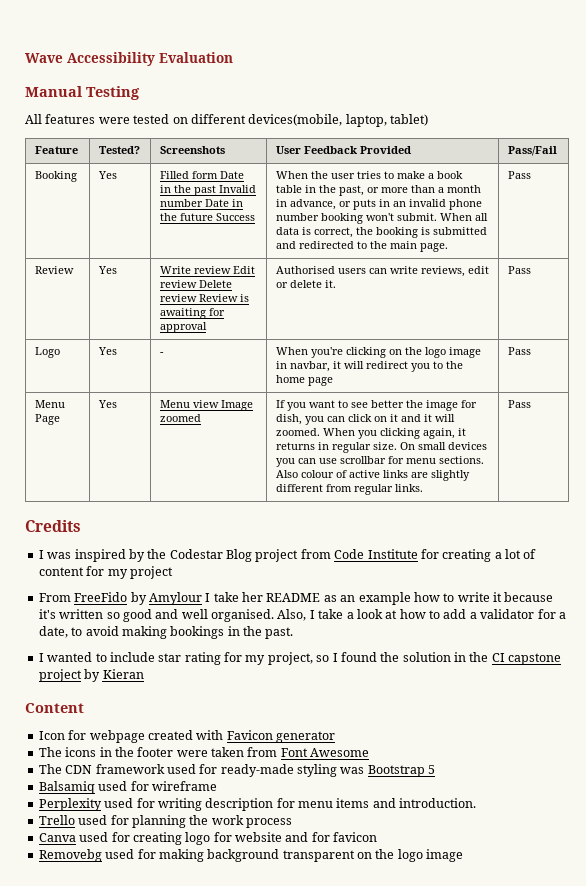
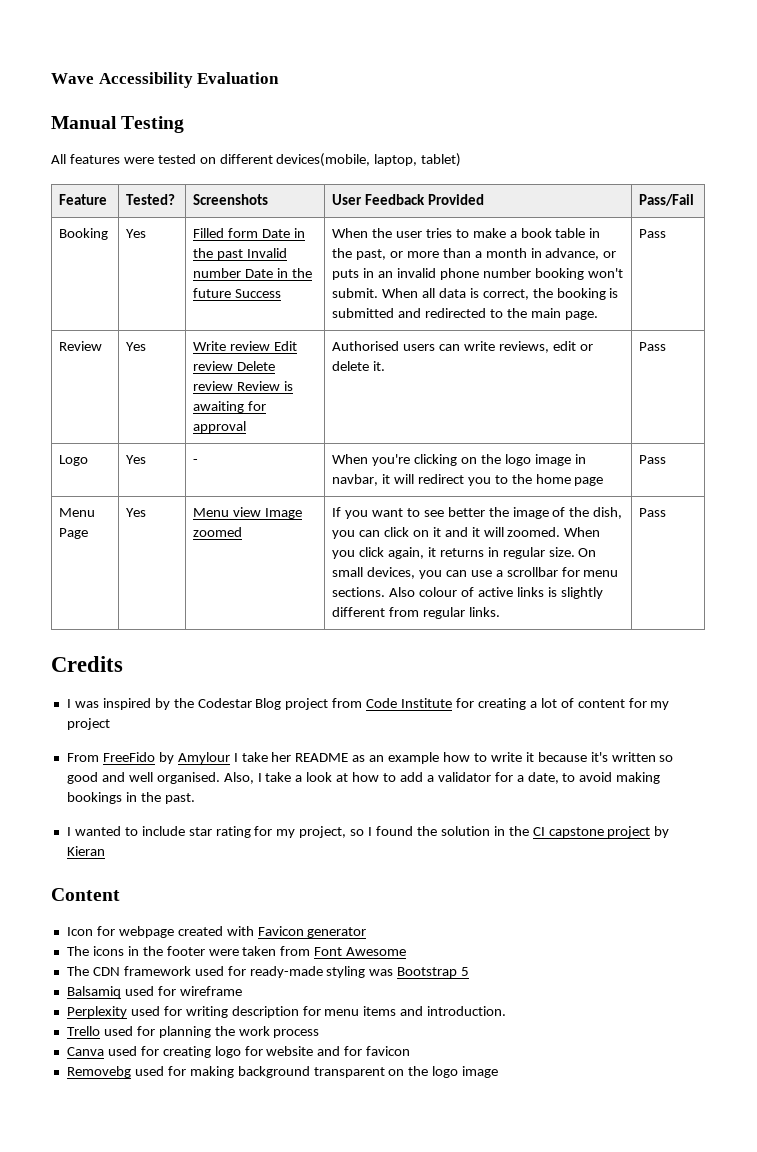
[460,400,477,408] for -> [552,507,590,517] of the
[379,428,420,439] clicking -> [359,547,385,557] click
[447,442,487,450] devices -> [367,567,416,579] devices,
(337, 461) none -> [495,570,503,577] a
[410,472,428,478] are -> [547,587,557,597] is

